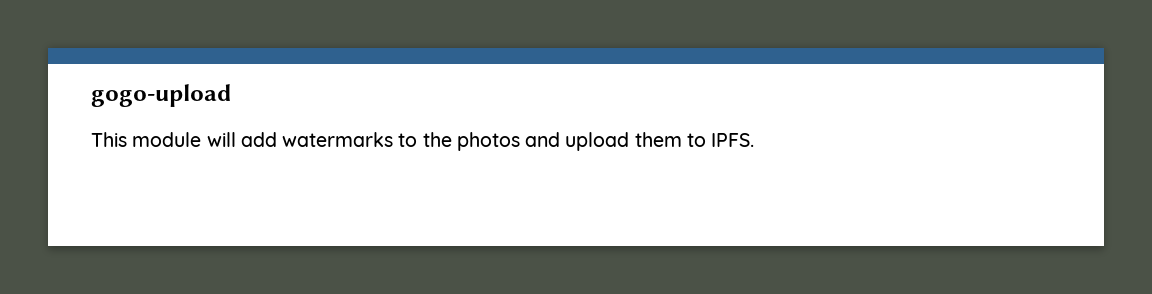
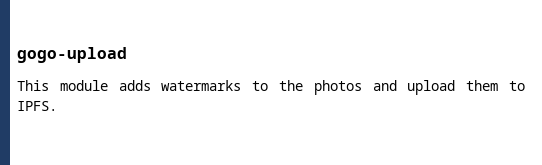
[206,132,277,147] will add -> [118,80,151,91] adds

